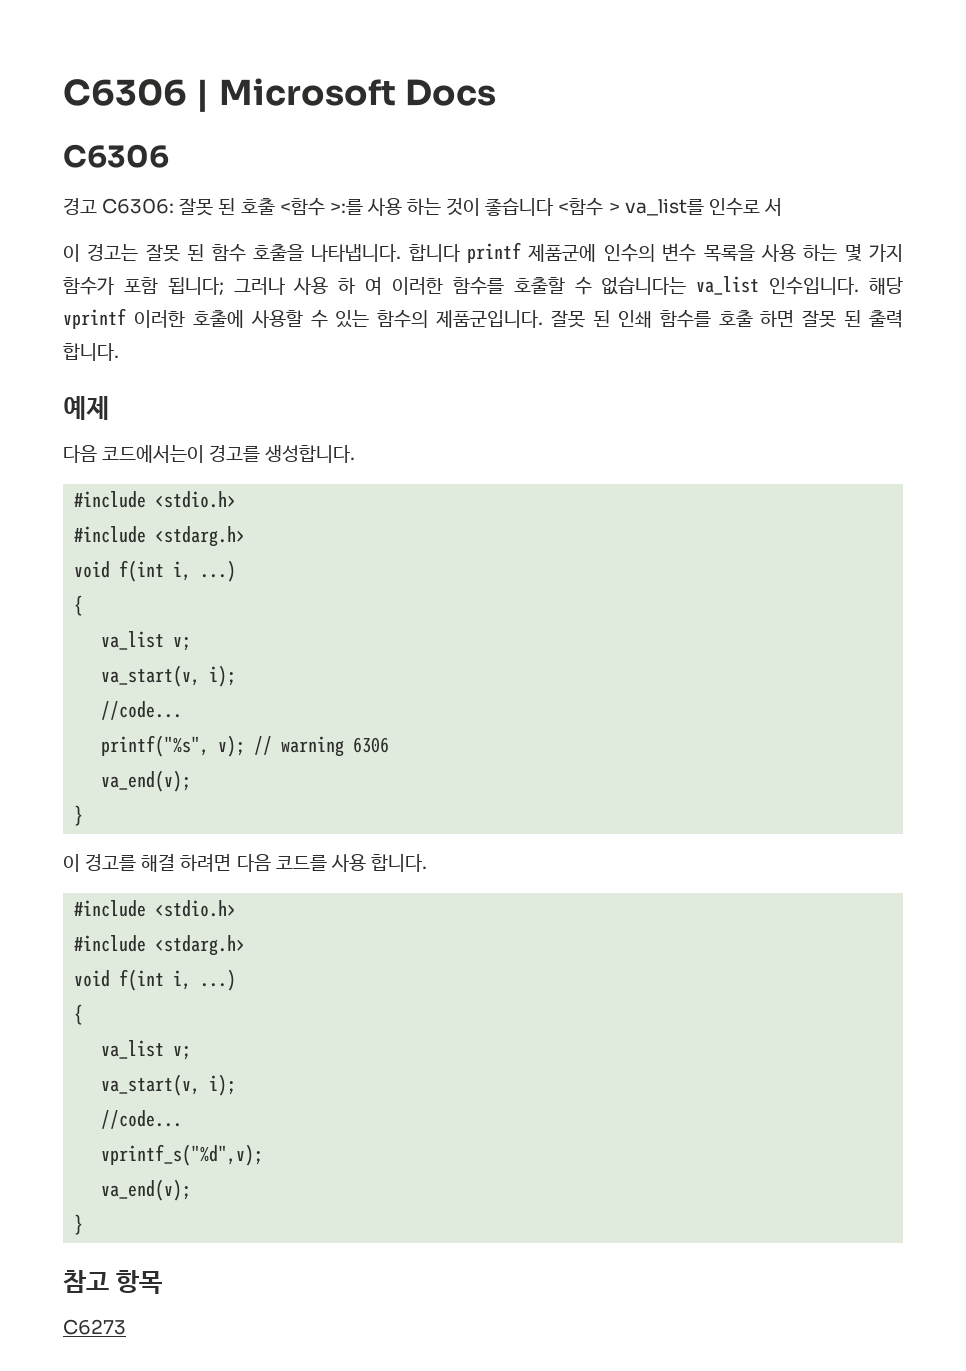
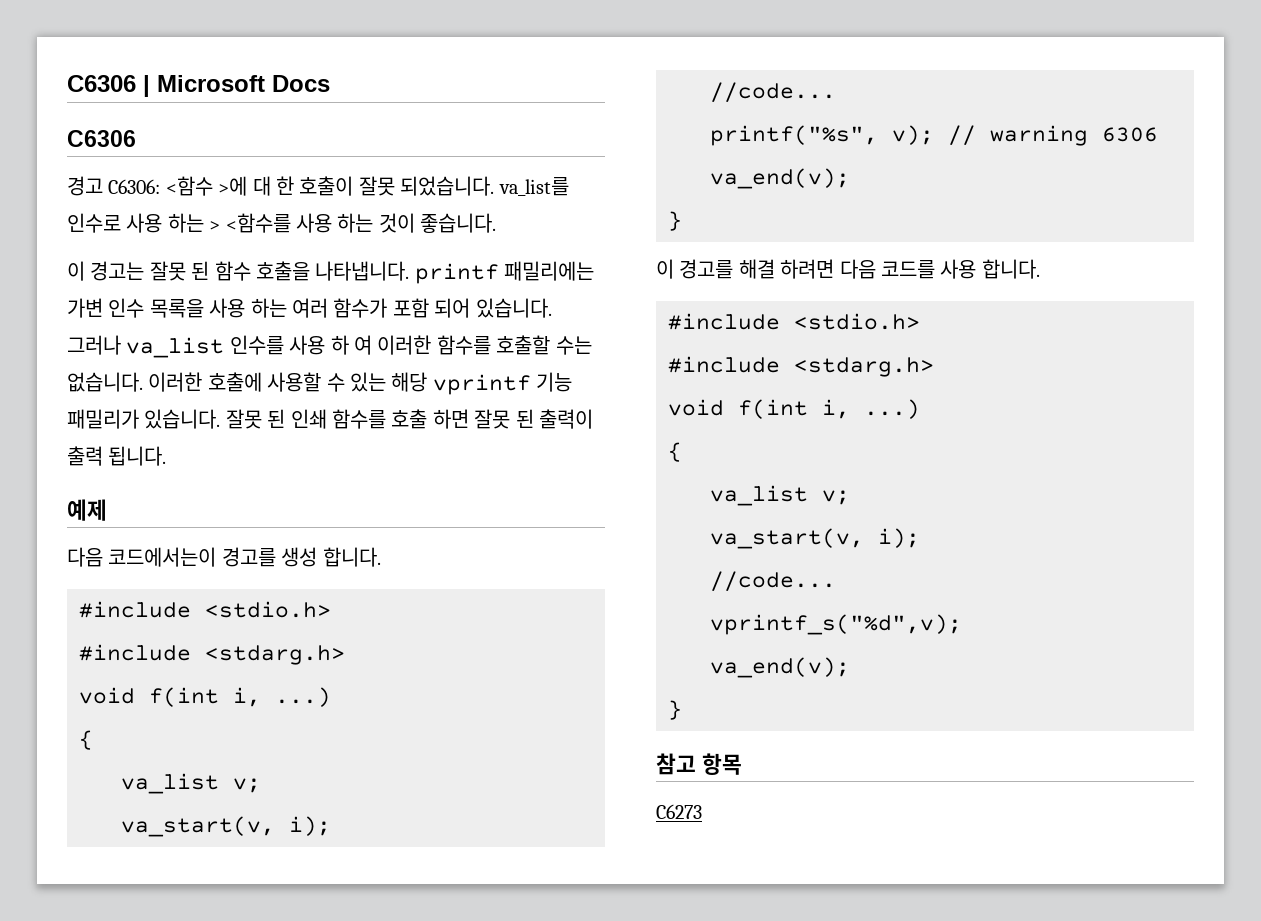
[179,198,782,216] 잘못 된 호출 <함수 >:를 사용 하는 것이 좋습니다 <함수 > va_list를 인수로 서 -> [165,176,569,196] [67,213,497,233] <함수 >에 대 한 호출이 잘못 되었습니다. va_list를 인수로 사용 하는 > <함수를 사용 하는 것이 좋습니다.
[408,242,903,263] [63,277,285,295] 합니다 printf 제품군에 인수의 변수 목록을 사용 하는 몇 가지 함수가 포함 됩니다; 그러나 -> [414,261,595,284] [67,298,552,318] [67,335,284,358] printf 패밀리에는 가변 인수 목록을 사용 하는 여러 함수가 포함 되어 있습니다. 그러나 va_list 인수를
[574,276,903,295] [63,308,126,329] 수 없습니다는 va_list 인수입니다. 해당 vprintf -> [555,336,592,355] [67,372,143,392] 수는 없습니다.
[377,310,544,328] 함수의 제품군입니다. -> [391,372,573,395] [67,409,221,429] 해당 vprintf 기능 패밀리가 있습니다.
[869,310,903,328] [63,343,119,361] 출력 합니다. -> [538,409,593,429] [67,446,167,466] 출력이 출력 됩니다.
[265,445,356,463] 생성합니다. -> [281,547,381,567] 생성 합니다.

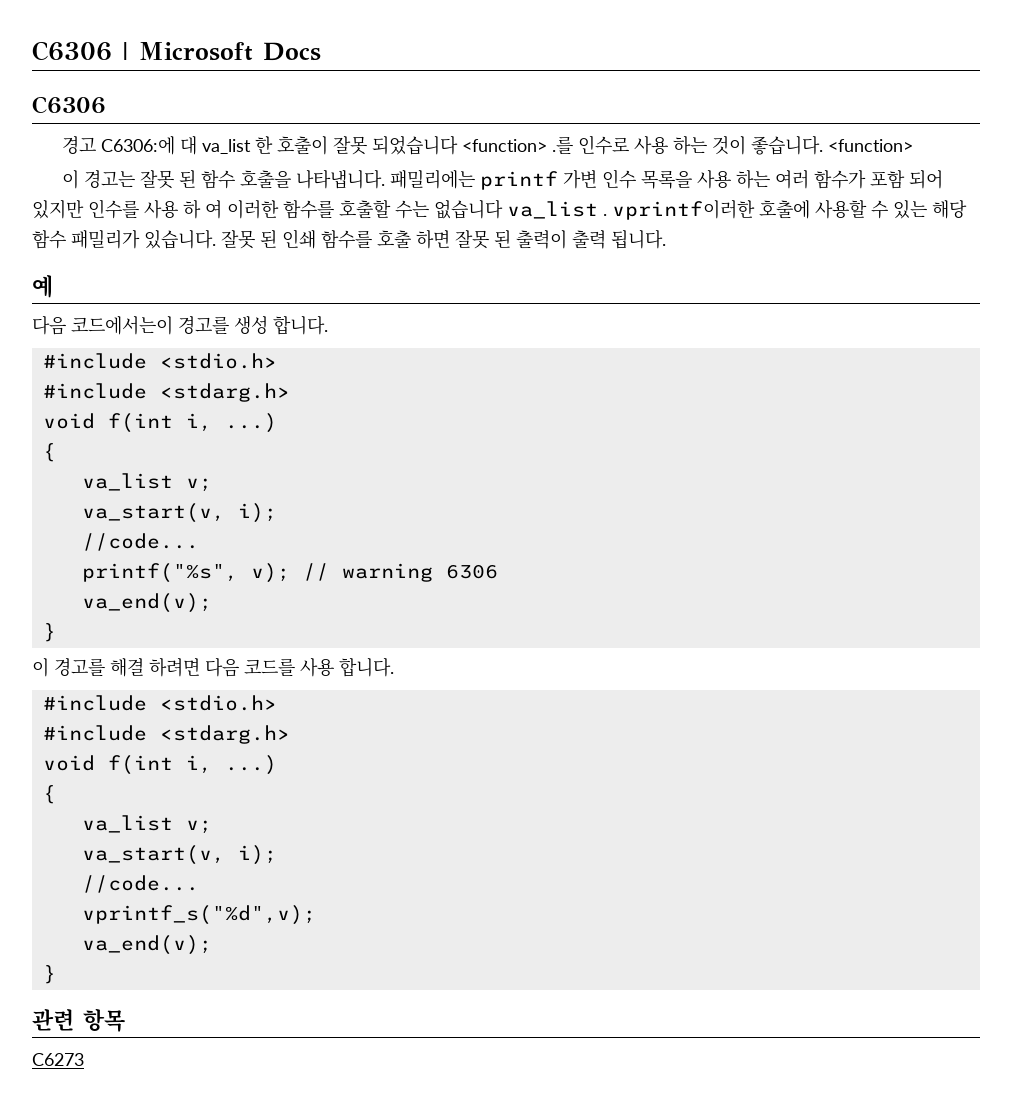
[108,176,569,196] [67,213,291,233] C6306: <함수 >에 대 한 호출이 잘못 되었습니다. va_list를 인수로 사용 하는 > <함수를 -> [100,135,629,155] C6306:에 대 va_list 한 호출이 잘못 되었습니다 <function> .를 인수로
(497, 223) none -> [827,139,913,152] <function>
[414,261,595,284] printf 패밀리에는 -> [389,170,558,190] 패밀리에는 printf
[475,298,552,318] [67,335,225,358] 있습니다. 그러나 va_list -> [32,199,84,219] 있지만
[67,372,203,392] 없습니다. 이러한 -> [434,199,755,220] 없습니다 va_list . vprintf이러한
[432,372,573,395] vprintf 기능 -> [32,230,66,249] 함수
[67,499,107,521] 예제 -> [32,275,53,298] 예
[656,753,696,775] 참고 -> [32,1009,74,1031] 관련

